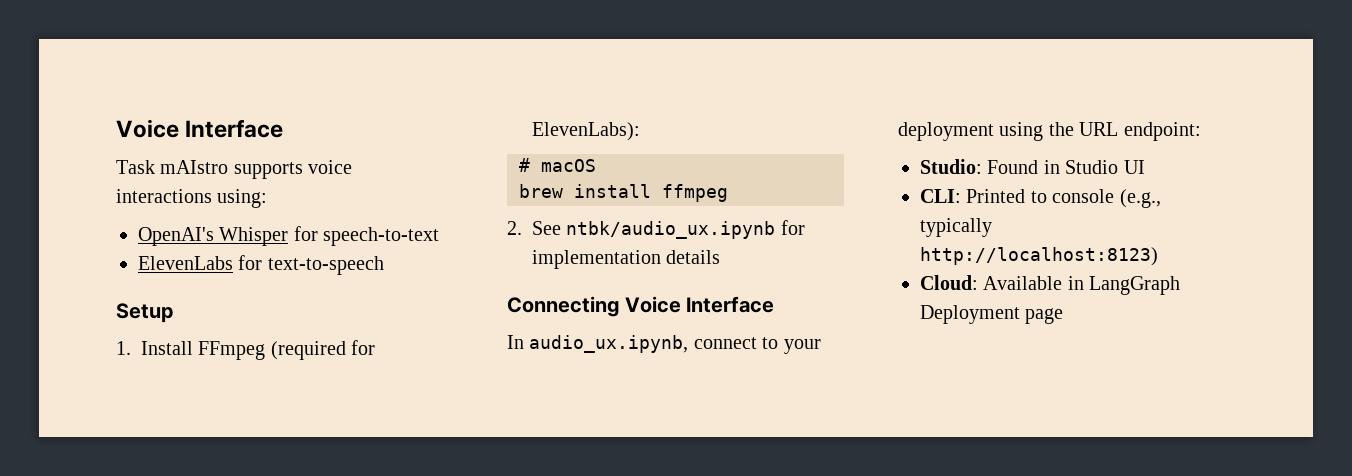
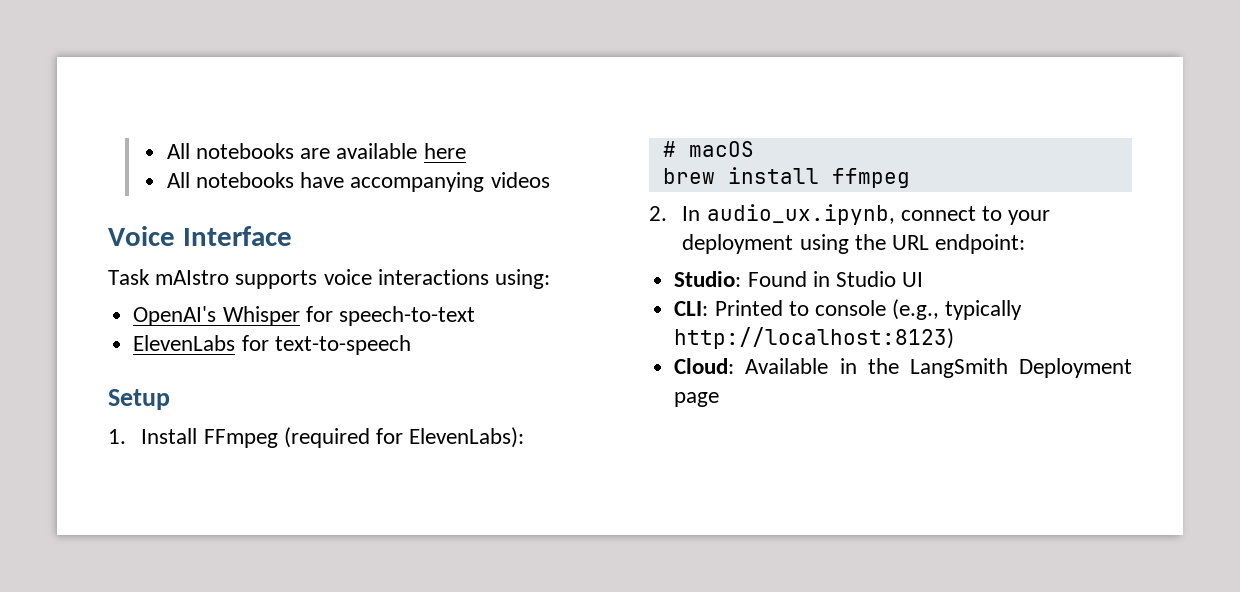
(116, 128) none -> [166,143,466,159] [166,172,550,192] All notebooks are available here // All notebooks have accompanying videos //
[532,220,805,239] [532,250,721,269] [507,296,775,317] See ntbk/audio_ux.ipynb for implementation details // Connecting Voice Interface // -> (667, 213) none
[1089,276,1181,295] LangGraph -> [867,358,1008,378] the LangSmith

